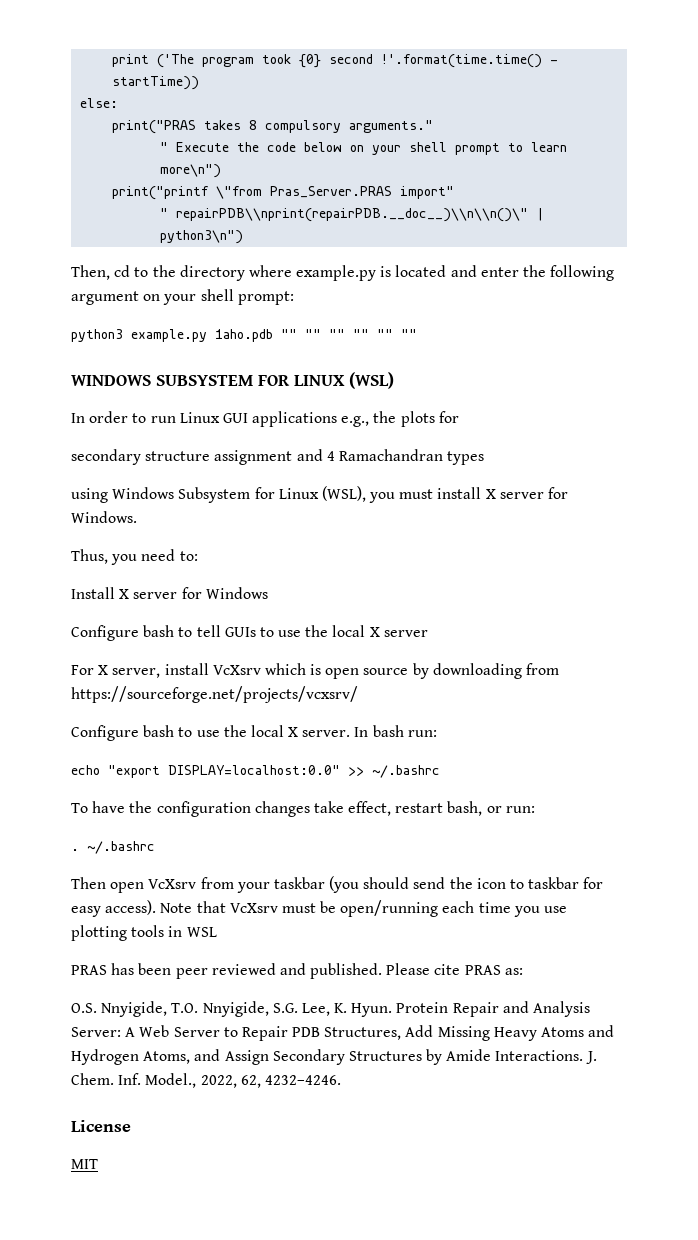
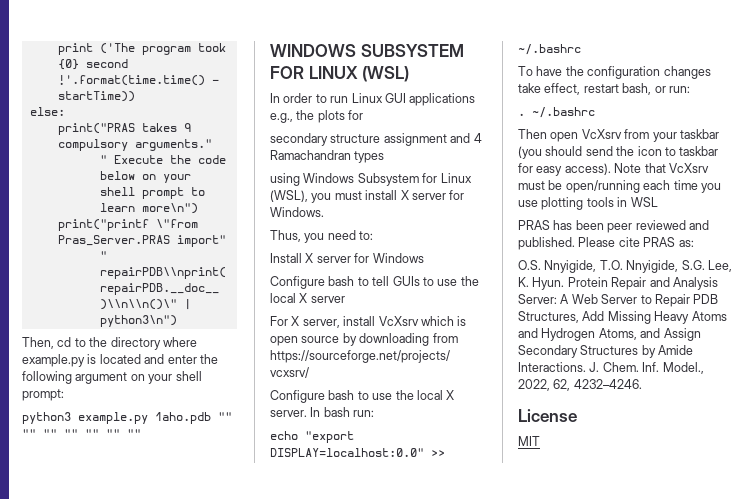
[249,120,258,130] 8 -> [183,123,191,132] 9
(417, 334) none -> [127,429,141,438] ""

